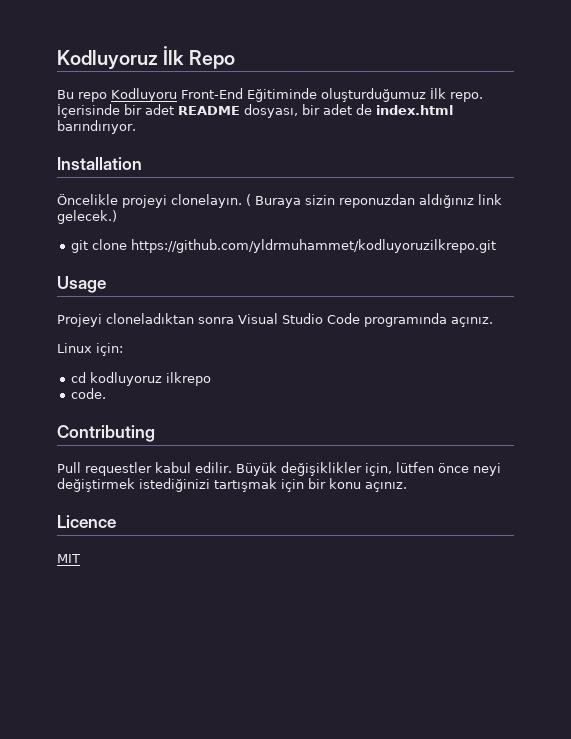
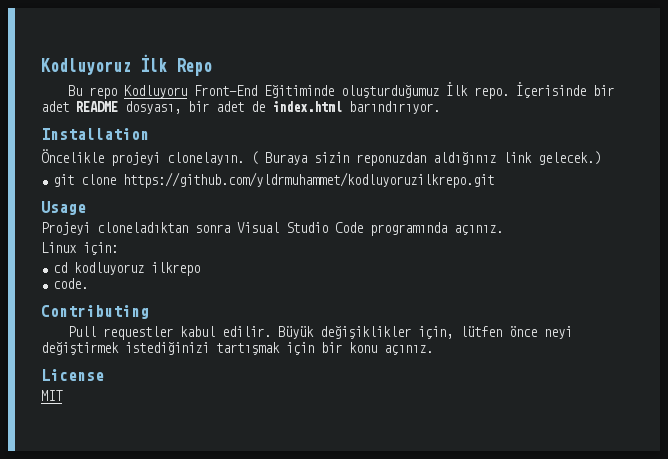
[57,515,116,528] Licence -> [41,369,104,381] License

